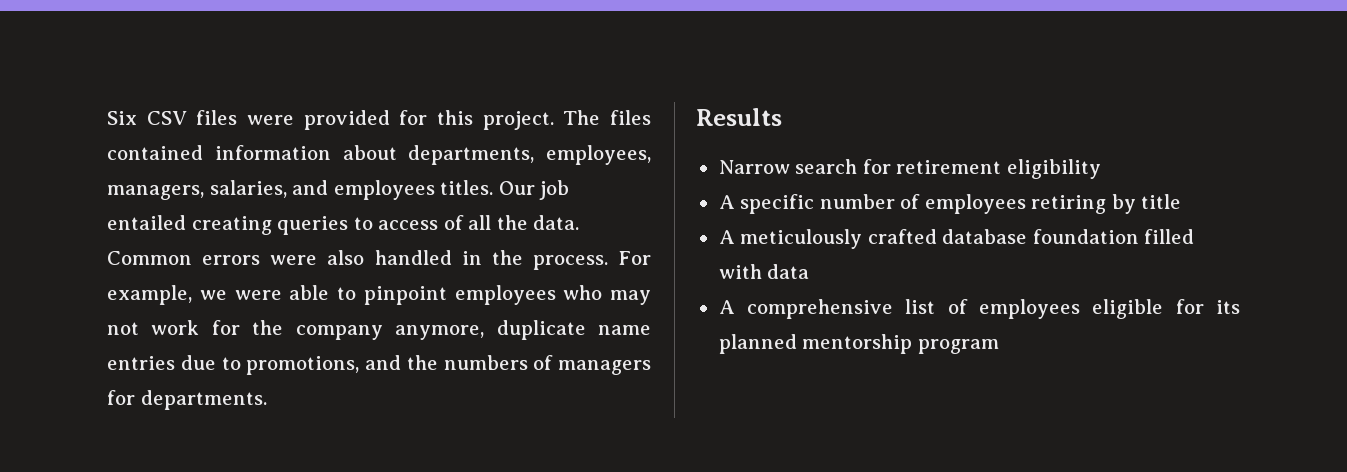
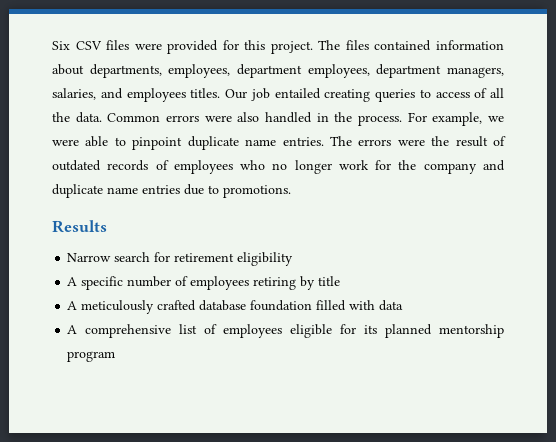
(651, 155) none -> [236,64,442,78] department employees, department
[454,285,651,305] [107,322,139,335] employees who may not -> [187,136,507,150] [52,160,332,174] duplicate name entries. The errors were the result of outdated records of employees who no longer
[395,325,485,340] anymore, -> [482,160,505,171] and
[246,355,651,375] [107,390,267,410] promotions, and the numbers of managers for departments. -> [223,185,291,198] promotions.

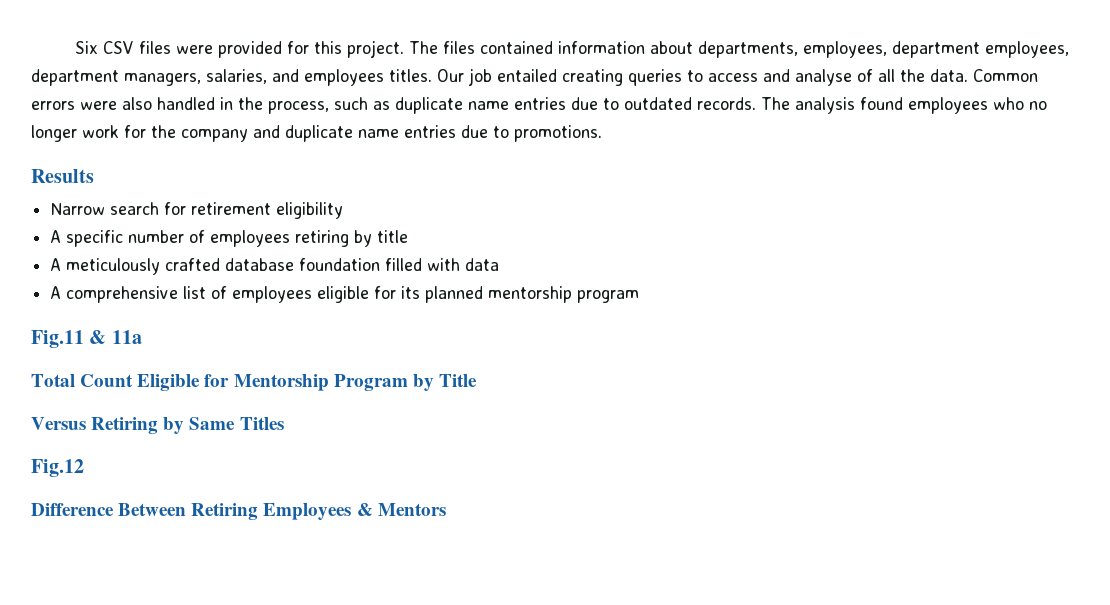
(470, 95) none -> [763,69,852,86] and analyse
[358,112,505,126] [52,136,507,150] [52,160,169,171] process. For example, we were able to pinpoint duplicate name entries. The errors were the result of outdated records of -> [268,97,903,114] process, such as duplicate name entries due to outdated records. The analysis found
(116, 356) none -> [31,330,142,348] [31,374,477,391] [31,417,284,434] [31,459,84,477] [31,503,446,520] // Fig.11 & 11a // Total Count Eligible for Mentorship Program by Title // Versus Retiring by Same Titles // Fig.12 // Difference Between Retiring Employees & Mentors

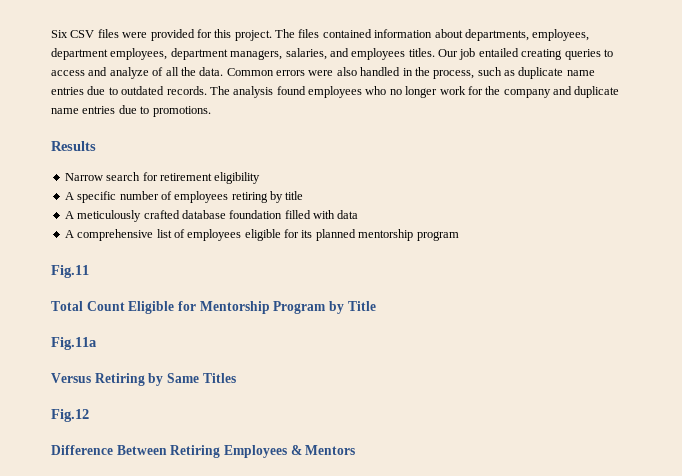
[795,69,852,86] analyse -> [109,67,149,79] analyze
[89,330,142,344] & 11a -> (89, 271) none
(477, 380) none -> [51,337,97,350] // Fig.11a

